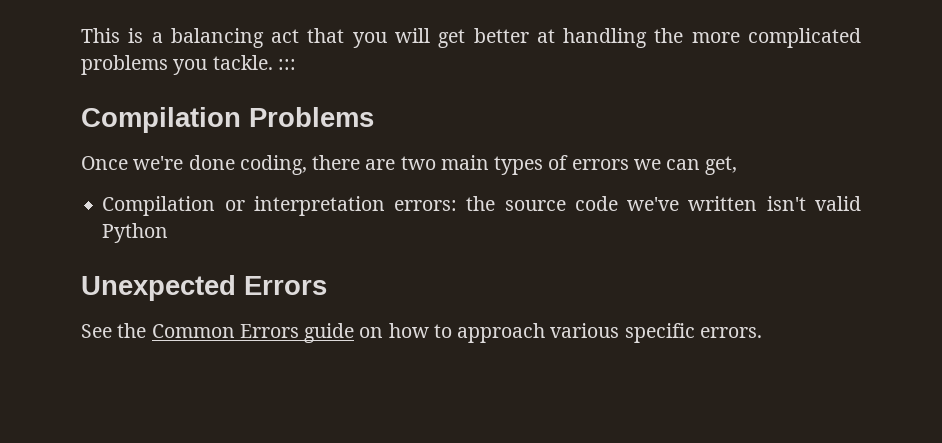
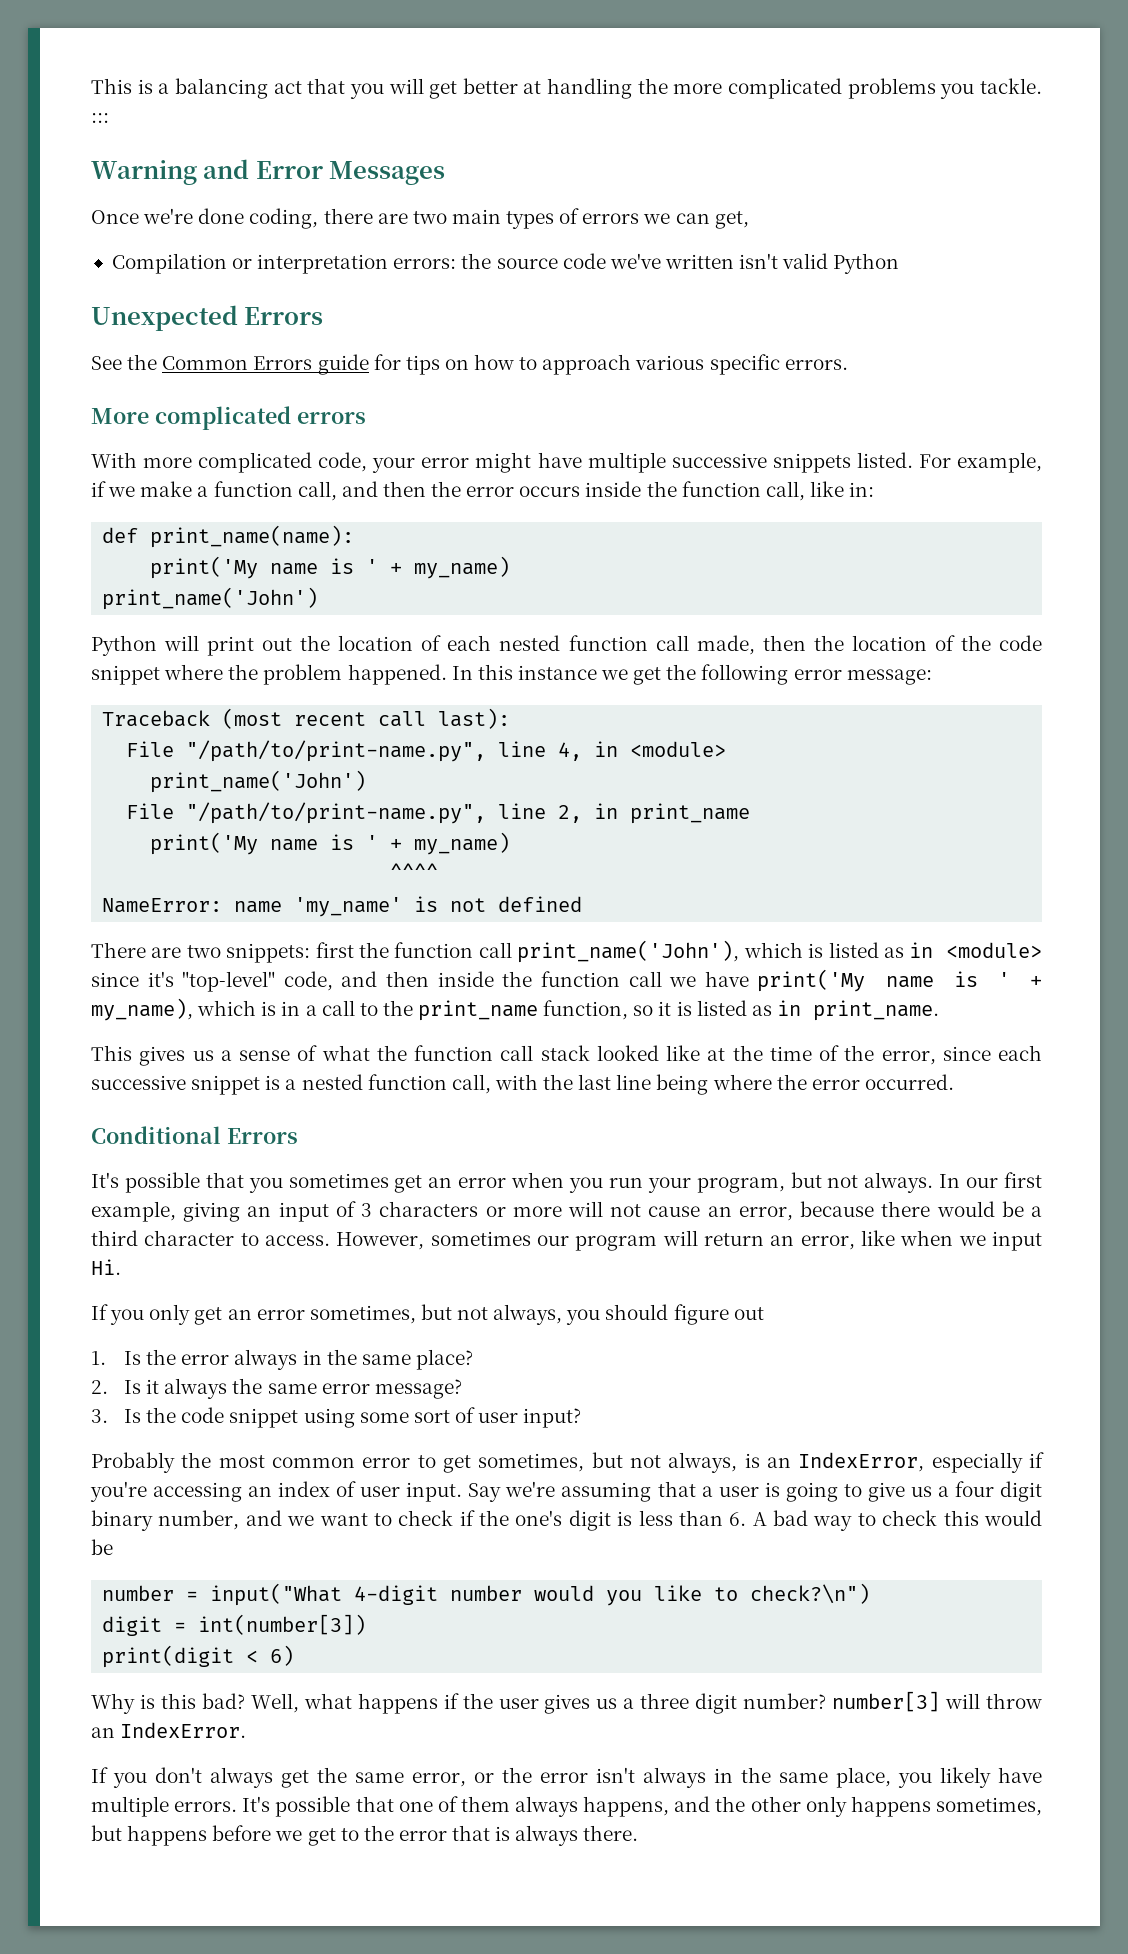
[81,107,374,133] Compilation Problems -> [91,159,446,185] Warning and Error Messages
(355, 333) none -> [373,354,440,375] for tips
(762, 332) none -> [91,406,366,430] [91,452,1042,473] [91,481,875,501] [102,525,355,548] [150,556,511,579] [102,587,319,610] [91,635,1042,656] [91,664,932,685] [102,708,511,729] [126,740,727,762] [150,770,367,793] [126,802,751,824] [150,832,511,855] [390,863,439,881] [102,896,583,917] [91,940,1042,963] [91,969,1042,992] [91,998,939,1021] [91,1045,1042,1066] [91,1074,954,1095] [91,1126,298,1144] [91,1172,1043,1193] [91,1201,1042,1222] [91,1230,1043,1251] [91,1259,121,1275] [91,1304,764,1325] [91,1349,473,1370] [91,1378,462,1399] [91,1407,582,1428] [91,1452,1044,1473] [90,1481,1042,1502] [91,1510,1043,1531] [91,1539,113,1555] [102,1583,871,1606] [102,1614,367,1636] [102,1645,295,1668] [91,1691,1042,1714] [91,1722,247,1738] [91,1767,1042,1788] [91,1796,1042,1817] [91,1825,639,1846] // More complicated errors // With more complicated code, your error might have multiple successive snippets listed. For example, if we make a function call, and then the error occurs inside the function call, like in: // def print_name(name): // print('My name is ' + my_name) // print_name('John') // Python will print out the location of each nested function call made, then the location of the code snippet where the problem happened. In this instance we get the following error message: // Traceback (most recent call last): // File "/path/to/print-name.py", line 4, in <module> // print_name('John') // File "/path/to/print-name.py", line 2, in print_name // print('My name is ' + my_name) // ^^^^ // NameError: name 'my_name' is not defined // There are two snippets: first the function call print_name('John'), which is listed as in <module> since it's "top-level" code, and then inside the function call we have print('My name is ' + my_name), which is in a call to the print_name function, so it is listed as in print_name. // This gives us a sense of what the function call stack looked like at the time of the error, since each successive snippet is a nested function call, with the last line being where the error occurred. // Conditional Errors // It's possible that you sometimes get an error when you run your program, but not always. In our first example, giving an input of 3 characters or more will not cause an error, because there would be a third character to access. However, sometimes our program will return an error, like when we input Hi. // If you only get an error sometimes, but not always, you should figure out // 1. Is the error always in the same place? // 2. Is it always the same error message? // 3. Is the code snippet using some sort of user input? // Probably the most common error to get sometimes, but not always, is an IndexError, especially if you're accessing an index of user input. Say we're assuming that a user is going to give us a four digit binary number, and we want to check if the one's digit is less than 6. A bad way to check this would be // number = input("What 4-digit number would you like to check?\n") // digit = int(number[3]) // print(digit < 6) // Why is this bad? Well, what happens if the user gives us a three digit number? number[3] will throw an IndexError. // If you don't always get the same error, or the error isn't always in the same place, you likely have multiple errors. It's possible that one of them always happens, and the other only happens sometimes, but happens before we get to the error that is always there.

